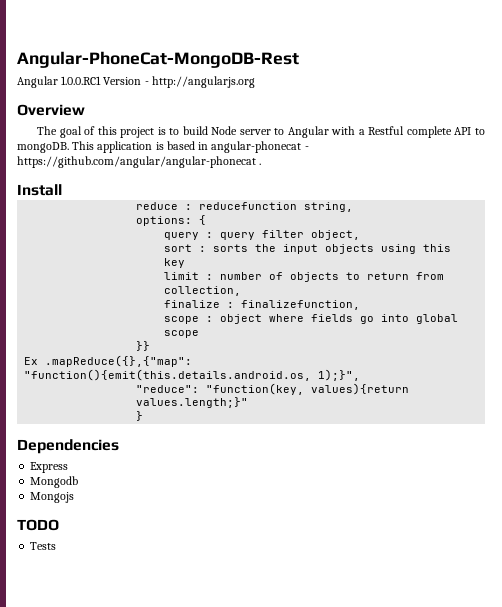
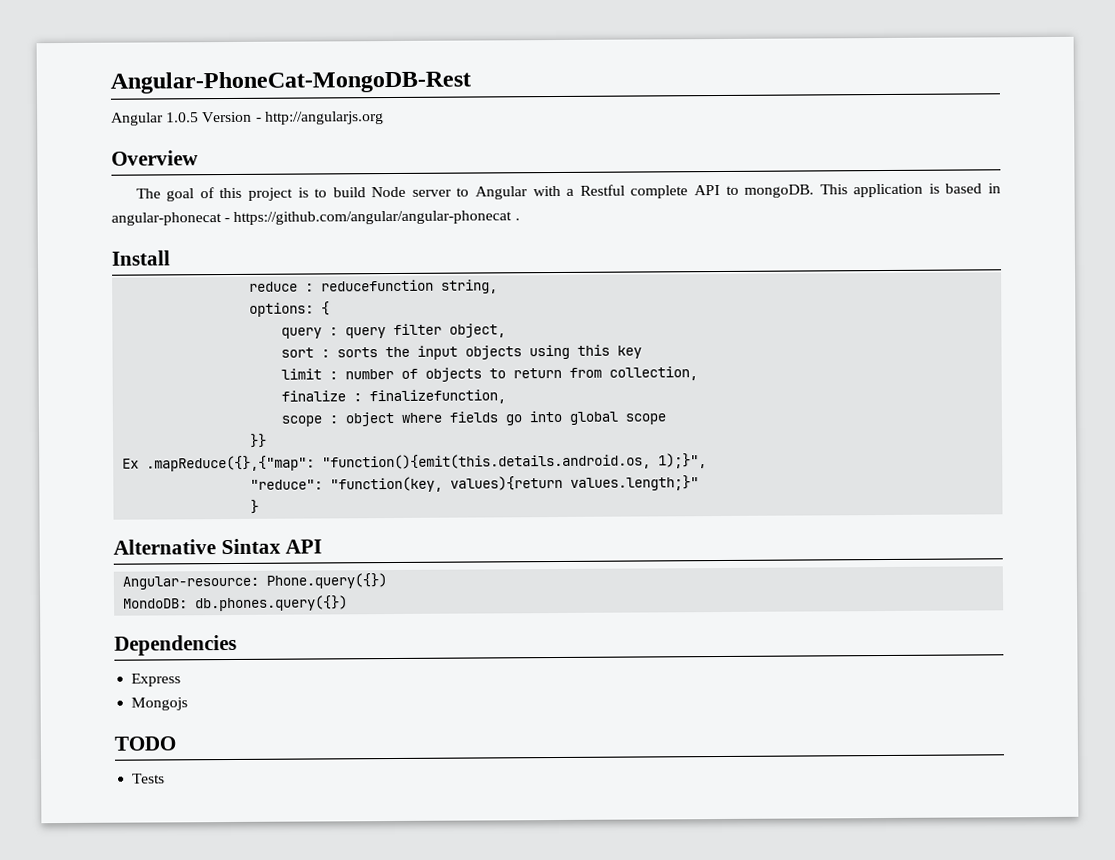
[61,76,102,85] 1.0.0.RC1 -> [166,112,200,123] 1.0.5
(144, 416) none -> [113,538,323,555] [122,573,388,590] [123,595,349,612] // Alternative Sintax API // Angular-resource: Phone.query({}) // MondoDB: db.phones.query({})
[30,476,79,488] // Mongodb -> (182, 680) none

